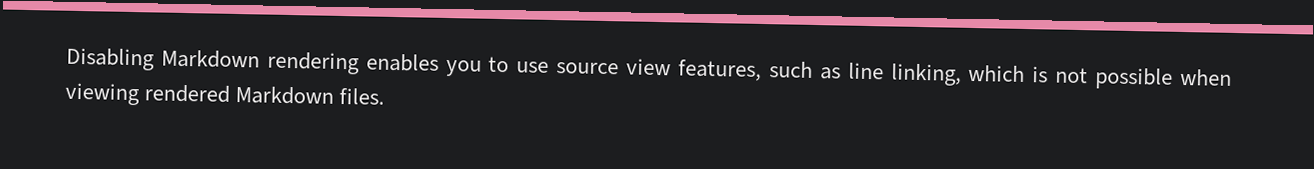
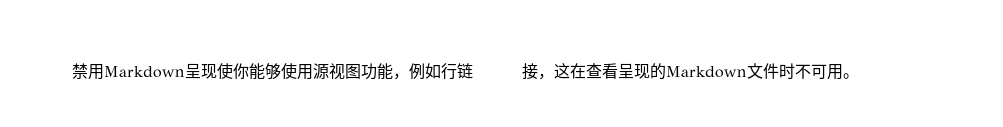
[66,47,1232,90] [65,82,386,106] Disabling Markdown rendering enables you to use source view features, such as line linking, which is not possible when viewing rendered Markdown files. -> [72,63,859,80] 禁用Markdown呈现使你能够使用源视图功能，例如行链接，这在查看呈现的Markdown文件时不可用。

